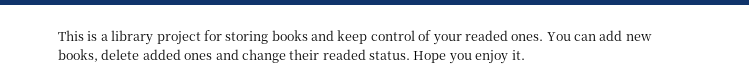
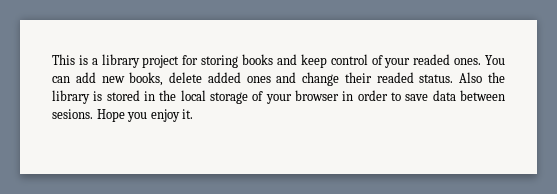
(410, 55) none -> [459,72,506,83] [52,90,505,104] [52,109,93,119] Also the library is stored in the local storage of your browser in order to save data between sesions.

